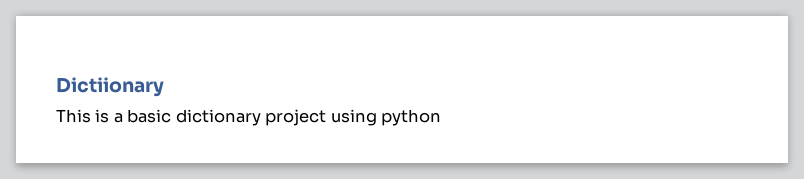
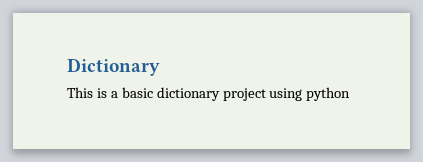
[56,77,164,97] Dictiionary -> [67,58,160,76] Dictionary

